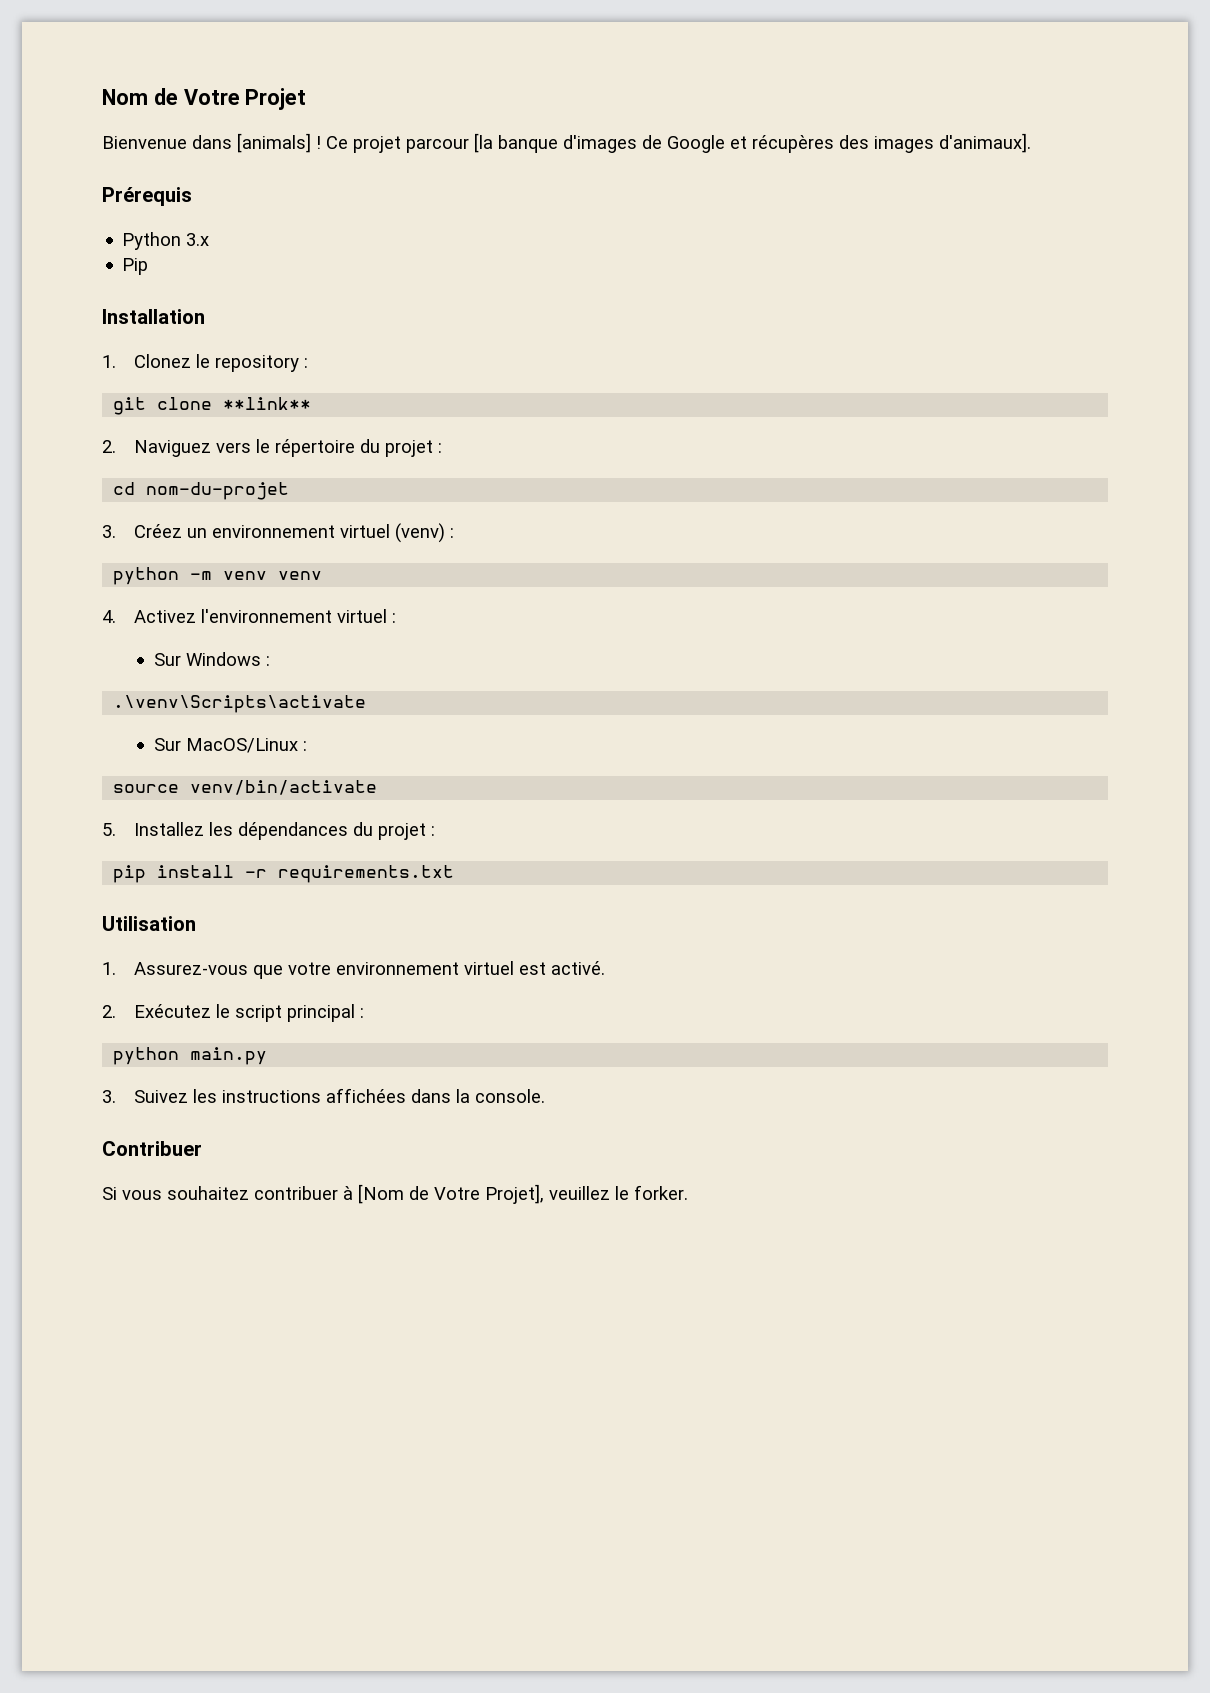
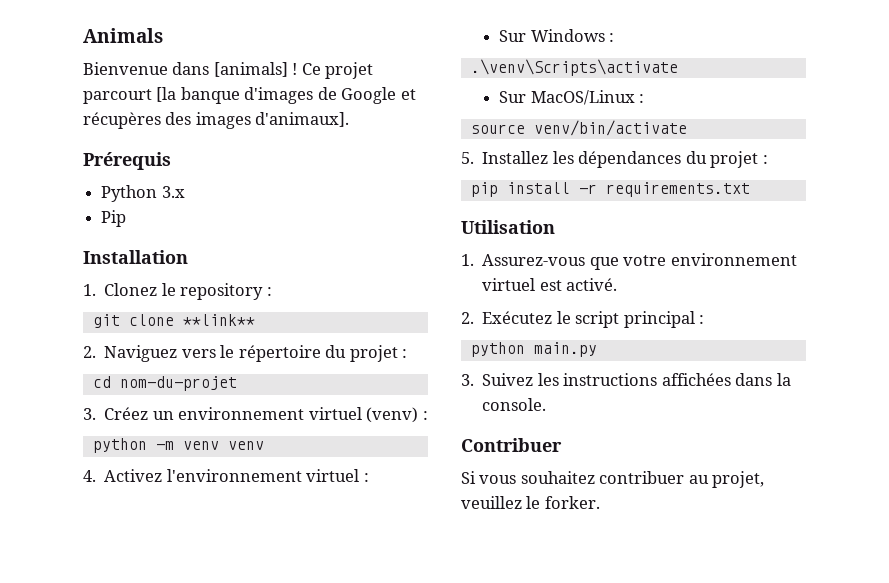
[102,88,307,110] Nom de Votre Projet -> [83,28,163,43] Animals
[406,138,469,153] parcour -> [83,89,152,104] parcourt
[343,1184,544,1204] à [Nom de Votre Projet], -> [688,471,765,488] au projet,

